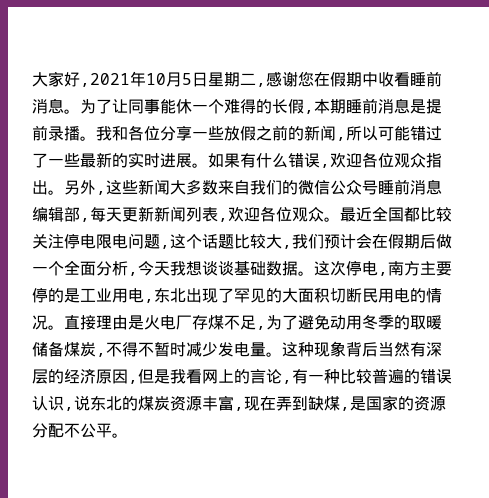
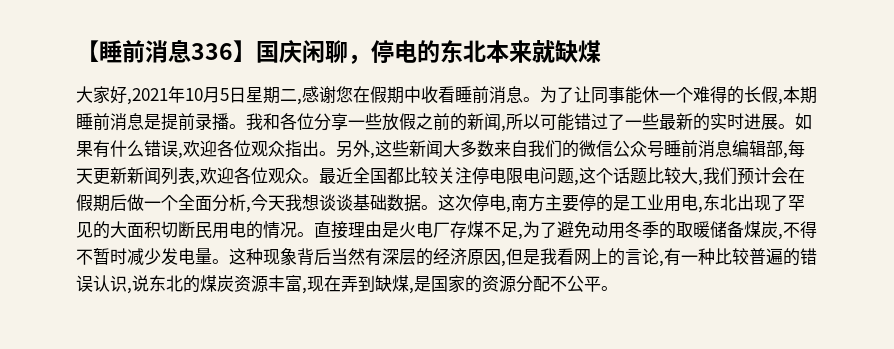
(32, 79) none -> [76,39,601,64] 【睡前消息336】国庆闲聊，停电的东北本来就缺煤 //

